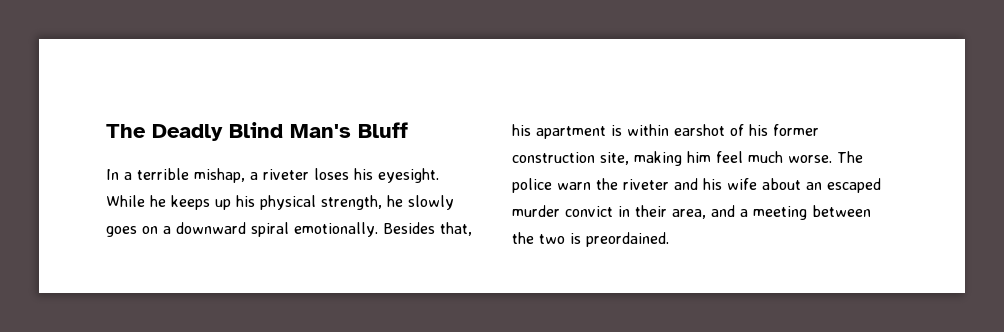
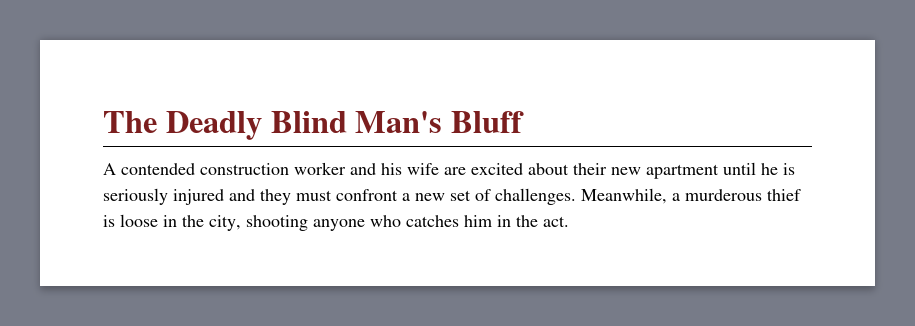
[106,168,439,183] [106,195,454,210] [106,222,472,237] [512,124,819,139] [512,151,863,166] [512,178,881,193] [512,205,871,220] [512,232,669,247] In a terrible mishap, a riveter loses his eyesight. While he keeps up his physical strength, he slowly goes on a downward spiral emotionally. Besides that, his apartment is within earshot of his former construction site, making him feel much worse. The police warn the riveter and his wife about an escaped murder convict in their area, and a meeting between the two is preordained. -> [103,162,795,179] [103,188,801,205] [103,214,569,231] A contended construction worker and his wife are excited about their new apartment until he is seriously injured and they must confront a new set of challenges. Meanwhile, a murderous thief is loose in the city, shooting anyone who catches him in the act.

